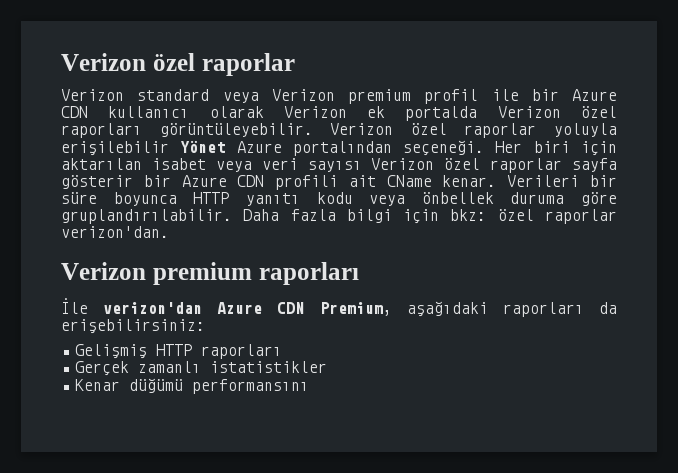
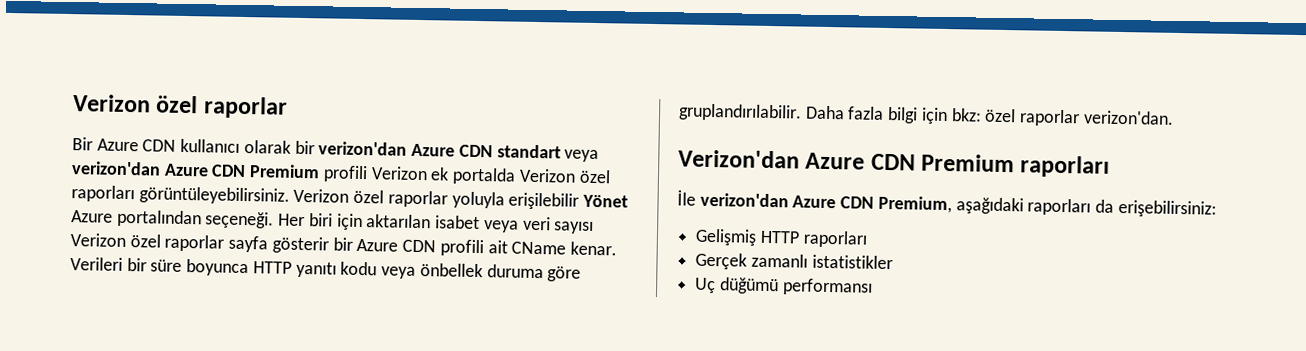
[61,89,617,104] [61,106,264,118] Verizon standard veya Verizon premium profil ile bir Azure CDN kullanıcı olarak -> [72,137,600,163] [71,161,368,183] Bir Azure CDN kullanıcı olarak bir verizon'dan Azure CDN standart veya verizon'dan Azure CDN Premium profili
[159,123,313,137] görüntüleyebilir. -> [138,186,290,205] görüntüleyebilirsiniz.
[61,262,252,285] Verizon premium -> [678,149,1016,173] Verizon'dan Azure CDN Premium
[75,378,310,394] Kenar düğümü performansını -> [695,277,873,296] Uç düğümü performansı

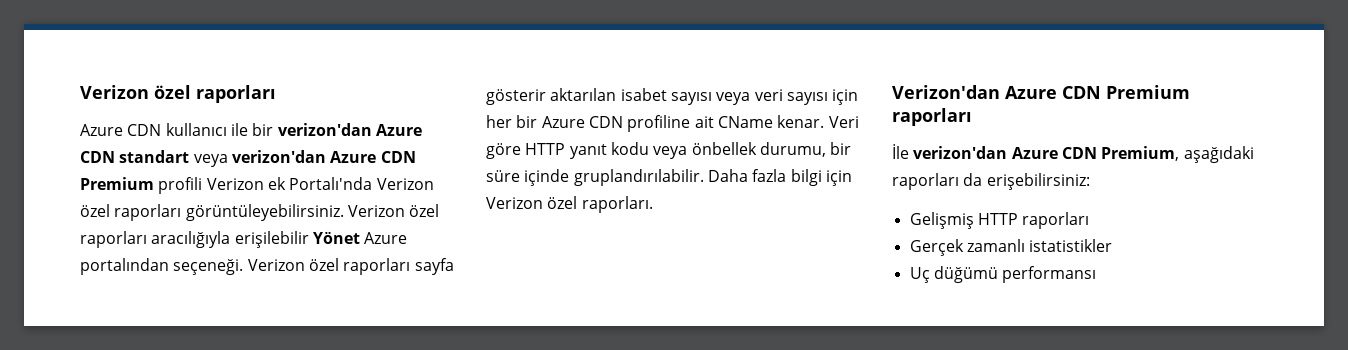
[73,94,288,119] [72,137,93,151] Verizon özel raporlar // Bir -> [80,85,276,103] Verizon özel raporları //
[243,139,291,154] olarak -> [230,123,248,136] ile
[452,167,517,185] portalda -> [289,177,373,190] Portalı'nda
[387,190,505,209] raporlar yoluyla -> [80,231,231,248] raporları aracılığıyla
[278,213,363,231] Her biri için -> [247,258,454,275] [486,89,546,105] Verizon özel raporları sayfa gösterir
(481, 222) none -> [670,92,712,105] sayısı
[70,233,329,254] Verizon özel raporlar sayfa gösterir -> [832,89,859,105] [486,115,512,128] için her
[439,239,484,257] profili -> [627,115,691,132] profiline
[70,257,582,282] Verileri bir süre boyunca HTTP yanıtı kodu veya önbellek duruma göre -> [828,116,859,128] [486,142,852,159] [486,169,570,186] Veri göre HTTP yanıt kodu veya önbellek durumu, bir süre içinde
[950,108,1174,127] bkz: özel raporlar verizon'dan. -> [486,196,653,213] Verizon özel raporları.

